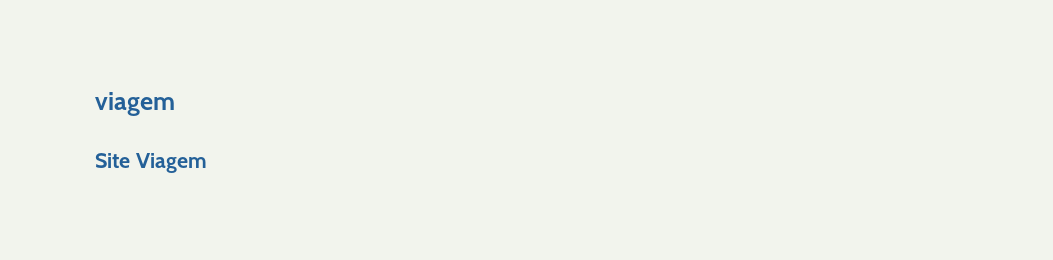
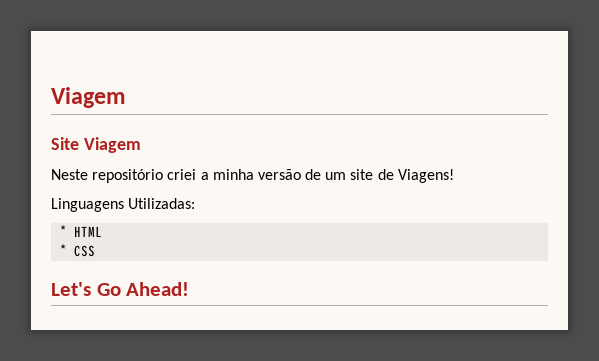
[95,92,175,116] viagem -> [51,87,126,108] Viagem
(207, 163) none -> [51,169,454,183] [51,198,196,212] [60,225,103,237] [60,244,96,257] [51,282,190,296] // Neste repositório criei a minha versão de um site de Viagens! // Linguagens Utilizadas: // * HTML // * CSS // Let's Go Ahead!

